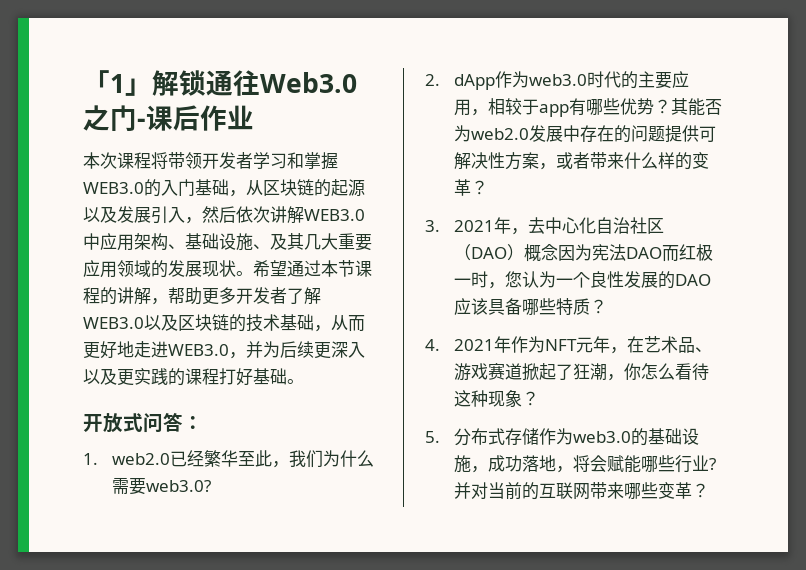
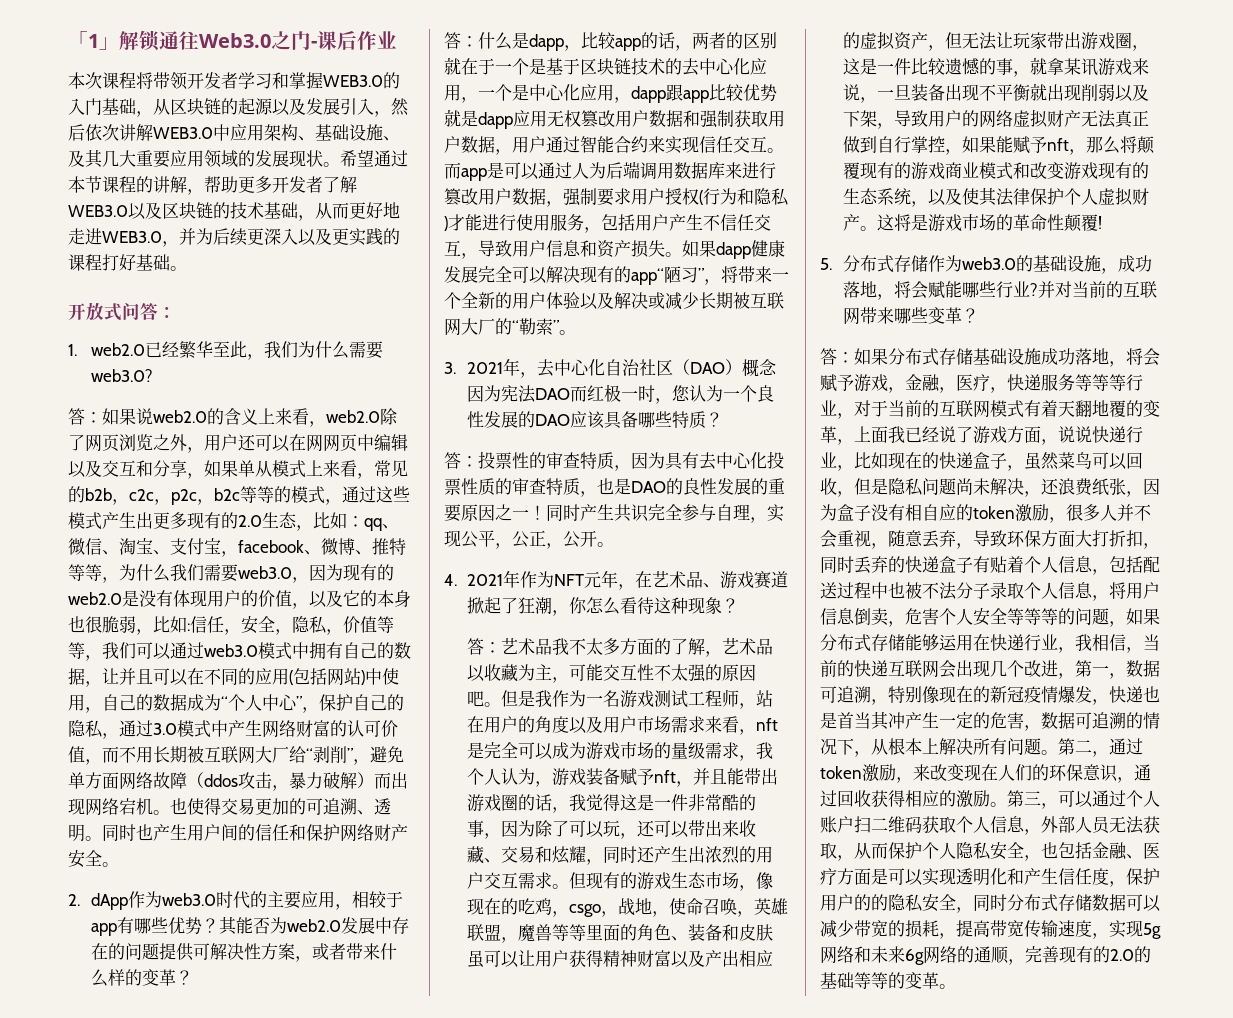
(212, 486) none -> [68,408,398,427] [68,434,408,453] [68,460,408,479] [68,486,410,505] [68,512,399,531] [68,538,406,557] [68,564,394,583] [68,590,411,609] [68,616,394,635] [68,642,411,661] [68,668,399,687] [68,694,404,713] [68,720,398,739] [68,746,404,765] [68,771,408,791] [68,798,391,816] [68,824,408,842] [68,850,119,868] // 答：如果说web2.0的含义上来看，web2.0除了网页浏览之外，用户还可以在网网页中编辑以及交互和分享，如果单从模式上来看，常见的b2b，c2c，p2c，b2c等等的模式，通过这些模式产生出更多现有的2.0生态，比如：qq、微信、淘宝、支付宝，facebook、微博、推特等等，为什么我们需要web3.0，因为现有的web2.0是没有体现用户的价值，以及它的本身也很脆弱，比如:信任，安全，隐私，价值等等，我们可以通过web3.0模式中拥有自己的数据，让并且可以在不同的应用(包括网站)中使用，自己的数据成为“个人中心”，保护自己的隐私，通过3.0模式中产生网络财富的认可价值，而不用长期被互联网大厂给“剥削”，避免单方面网络故障（ddos攻击，暴力破解）而出现网络宕机。也使得交易更加的可追溯、透明。同时也产生用户间的信任和保护网络财产安全。
(489, 187) none -> [444,32,777,51] [444,57,767,76] [444,84,777,103] [444,109,785,129] [444,136,784,155] [444,161,776,181] [444,188,789,207] [444,214,771,233] [444,240,785,259] [444,266,789,285] [444,292,784,310] [444,318,576,336] // 答：什么是dapp，比较app的话，两者的区别就在于一个是基于区块链技术的去中心化应用，一个是中心化应用，dapp跟app比较优势就是dapp应用无权篡改用户数据和强制获取用户数据，用户通过智能合约来实现信任交互。而app是可以通过人为后端调用数据库来进行篡改用户数据，强制要求用户授权(行为和隐私)才能进行使用服务，包括用户产生不信任交互，导致用户信息和资产损失。如果dapp健康发展完全可以解决现有的app“陋习”，将带来一个全新的用户体验以及解决或减少长期被互联网大厂的“勒索”。
(608, 306) none -> [444,451,784,471] [444,478,785,497] [444,504,784,523] [444,530,614,549] // 答：投票性的审查特质，因为具有去中心化投票性质的审查特质，也是DAO的良性发展的重要原因之一！同时产生共识完全参与自理，实现公平，公正，公开。
(540, 398) none -> [467,638,774,657] [467,664,757,683] [467,689,774,709] [467,716,779,735] [467,742,774,761] [467,768,779,787] [467,794,757,813] [467,820,757,839] [467,846,774,865] [467,872,774,891] [467,898,789,917] [467,924,774,943] [467,950,774,968] [843,31,1150,51] [843,57,1150,77] [843,83,1150,103] [843,109,1150,129] [843,136,1156,155] [843,162,1150,180] [843,187,1150,207] [843,214,1103,232] // 答：艺术品我不太多方面的了解，艺术品以收藏为主，可能交互性不太强的原因吧。但是我作为一名游戏测试工程师，站在用户的角度以及用户市场需求来看，nft是完全可以成为游戏市场的量级需求，我个人认为，游戏装备赋予nft，并且能带出游戏圈的话，我觉得这是一件非常酷的事，因为除了可以玩，还可以带出来收藏、交易和炫耀，同时还产生出浓烈的用户交互需求。但现有的游戏生态市场，像现在的吃鸡，csgo，战地，使命召唤，英雄联盟，魔兽等等里面的角色、装备和皮肤虽可以让用户获得精神财富以及产出相应的虚拟资产，但无法让玩家带出游戏圈，这是一件比较遗憾的事，就拿某讯游戏来说，一旦装备出现不平衡就出现削弱以及下架，导致用户的网络虚拟财产无法真正做到自行掌控，如果能赋予nft，那么将颠覆现有的游戏商业模式和改变游戏现有的生态系统，以及使其法律保护个人虚拟财产。这将是游戏市场的革命性颠覆!
(710, 490) none -> [820,348,1160,367] [820,374,1143,393] [820,400,1160,419] [820,426,1143,445] [820,452,1143,471] [820,478,1160,497] [820,504,1151,523] [820,530,1160,549] [820,556,1160,575] [820,582,1160,601] [820,608,1160,627] [820,634,1160,653] [820,660,1160,679] [820,686,1160,705] [820,711,1160,731] [820,738,1143,757] [820,764,1151,783] [820,790,1160,809] [820,816,1160,835] [820,842,1160,861] [820,868,1160,887] [820,894,1161,913] [820,920,1161,939] [820,946,1151,965] [820,972,956,989] // 答：如果分布式存储基础设施成功落地，将会赋予游戏，金融，医疗，快递服务等等等行业，对于当前的互联网模式有着天翻地覆的变革，上面我已经说了游戏方面，说说快递行业，比如现在的快递盒子，虽然菜鸟可以回收，但是隐私问题尚未解决，还浪费纸张，因为盒子没有相自应的token激励，很多人并不会重视，随意丢弃，导致环保方面大打折扣，同时丢弃的快递盒子有贴着个人信息，包括配送过程中也被不法分子录取个人信息，将用户信息倒卖，危害个人安全等等等的问题，如果分布式存储能够运用在快递行业，我相信，当前的快递互联网会出现几个改进，第一，数据可追溯，特别像现在的新冠疫情爆发，快递也是首当其冲产生一定的危害，数据可追溯的情况下，从根本上解决所有问题。第二，通过token激励，来改变现在人们的环保意识，通过回收获得相应的激励。第三，可以通过个人账户扫二维码获取个人信息，外部人员无法获取，从而保护个人隐私安全，也包括金融、医疗方面是可以实现透明化和产生信任度，保护用户的的隐私安全，同时分布式存储数据可以减少带宽的损耗，提高带宽传输速度，实现5g网络和未来6g网络的通顺，完善现有的2.0的基础等等的变革。

